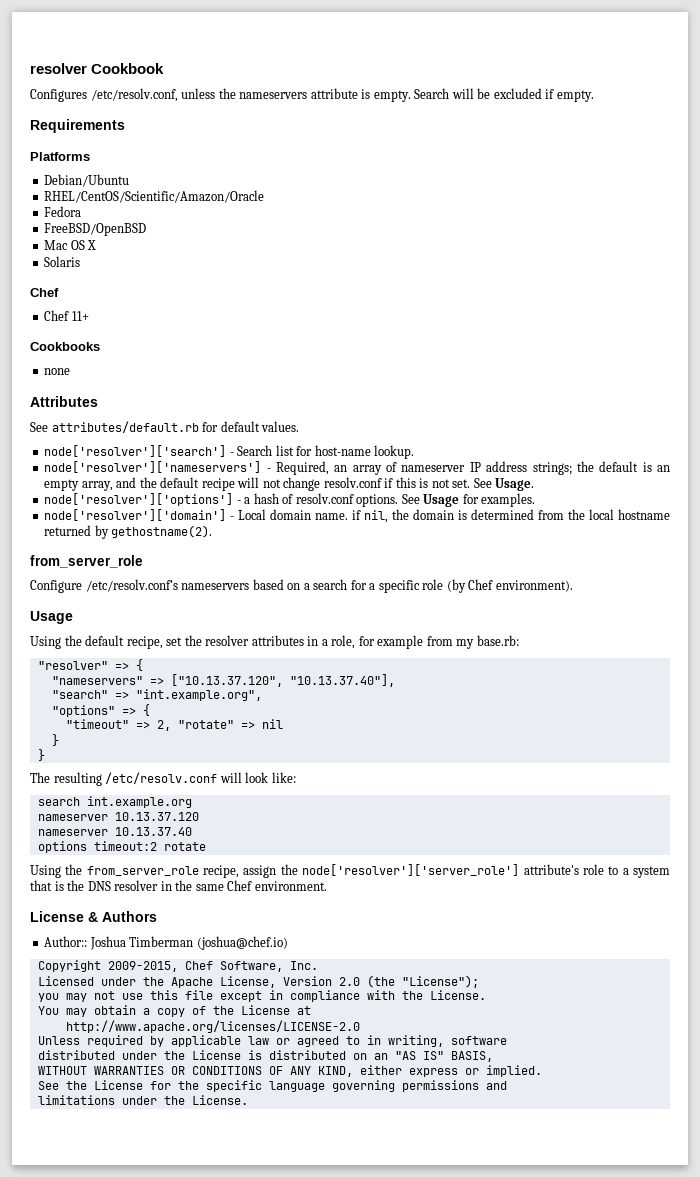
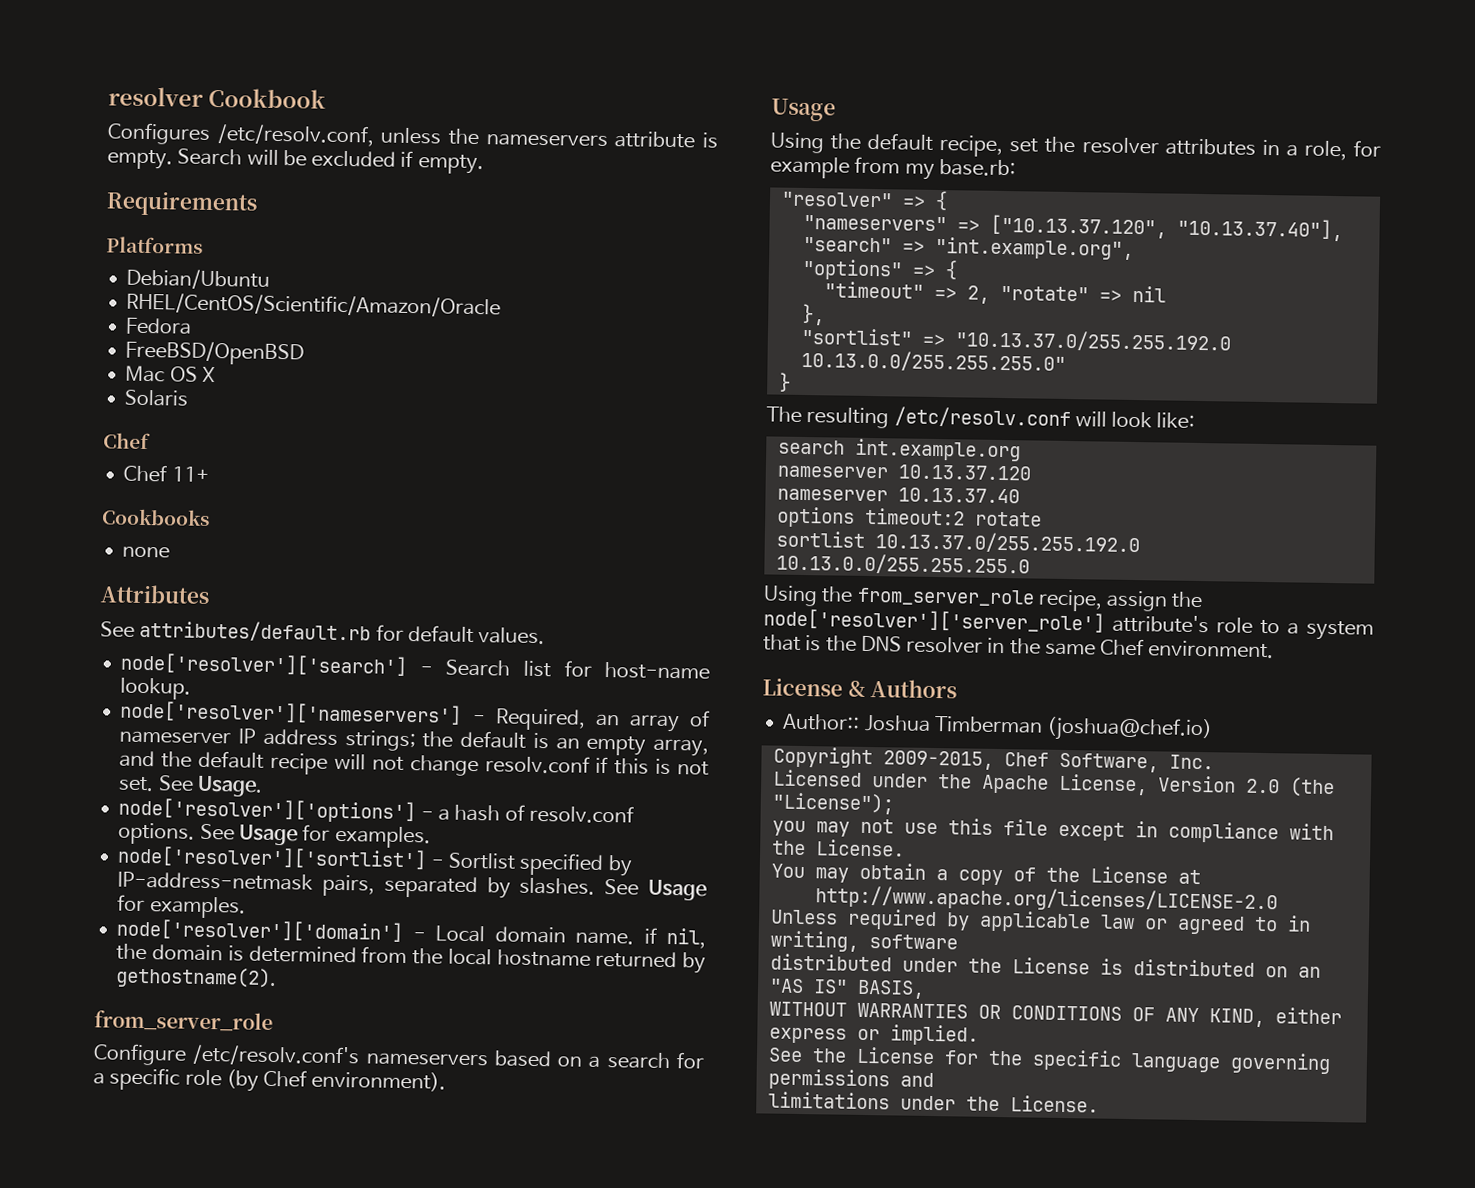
(536, 500) none -> [117,845,633,877] [117,871,707,901] [117,894,246,919] // node['resolver']['sortlist'] - Sortlist specified by IP-address-netmask pairs, separated by slashes. See Usage for examples.
[51,734,59,746] } -> [801,303,825,326] [800,327,1232,353] [800,349,1066,373] }, // "sortlist" => "10.13.37.0/255.255.192.0 10.13.0.0/255.255.255.0"
(206, 846) none -> [775,530,1140,555] [775,552,1030,576] // sortlist 10.13.37.0/255.255.192.0 10.13.0.0/255.255.255.0

